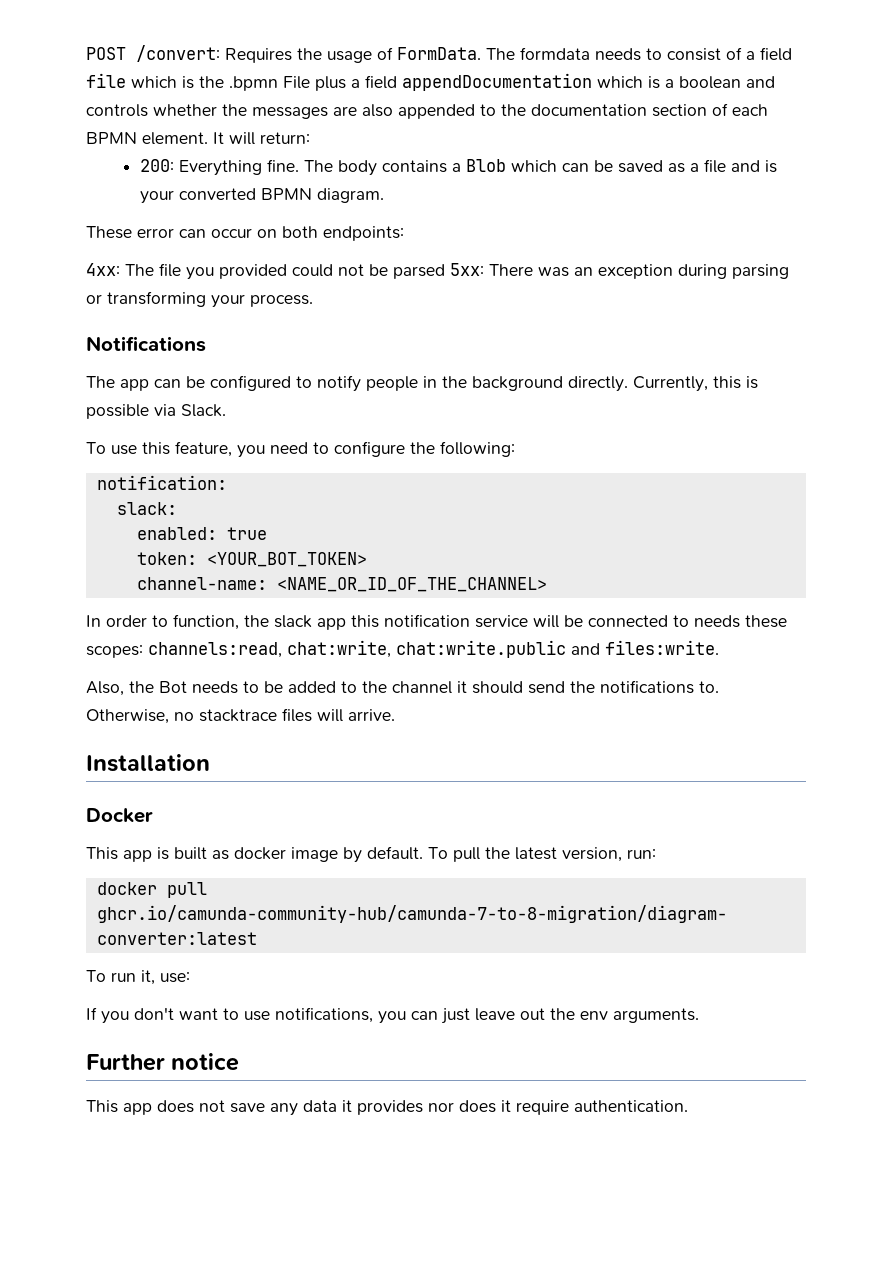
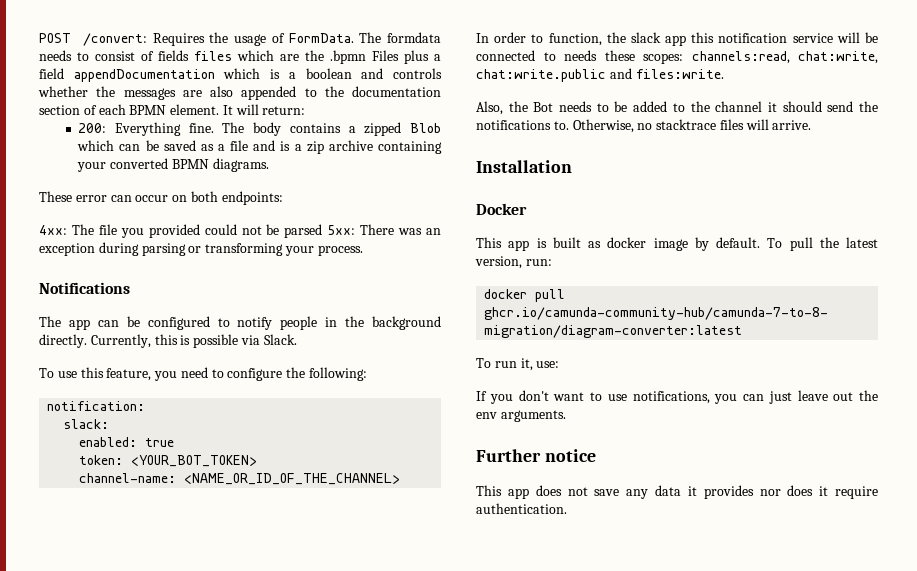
[746,47,792,61] [86,73,194,89] a field file which is -> [158,50,299,61] fields files which are
[283,76,310,89] File -> [372,50,399,61] Files
(462, 167) none -> [364,122,402,136] zipped
(778, 166) none -> [294,140,442,154] a zip archive containing
[317,188,385,203] diagram. -> [212,158,269,172] diagrams.

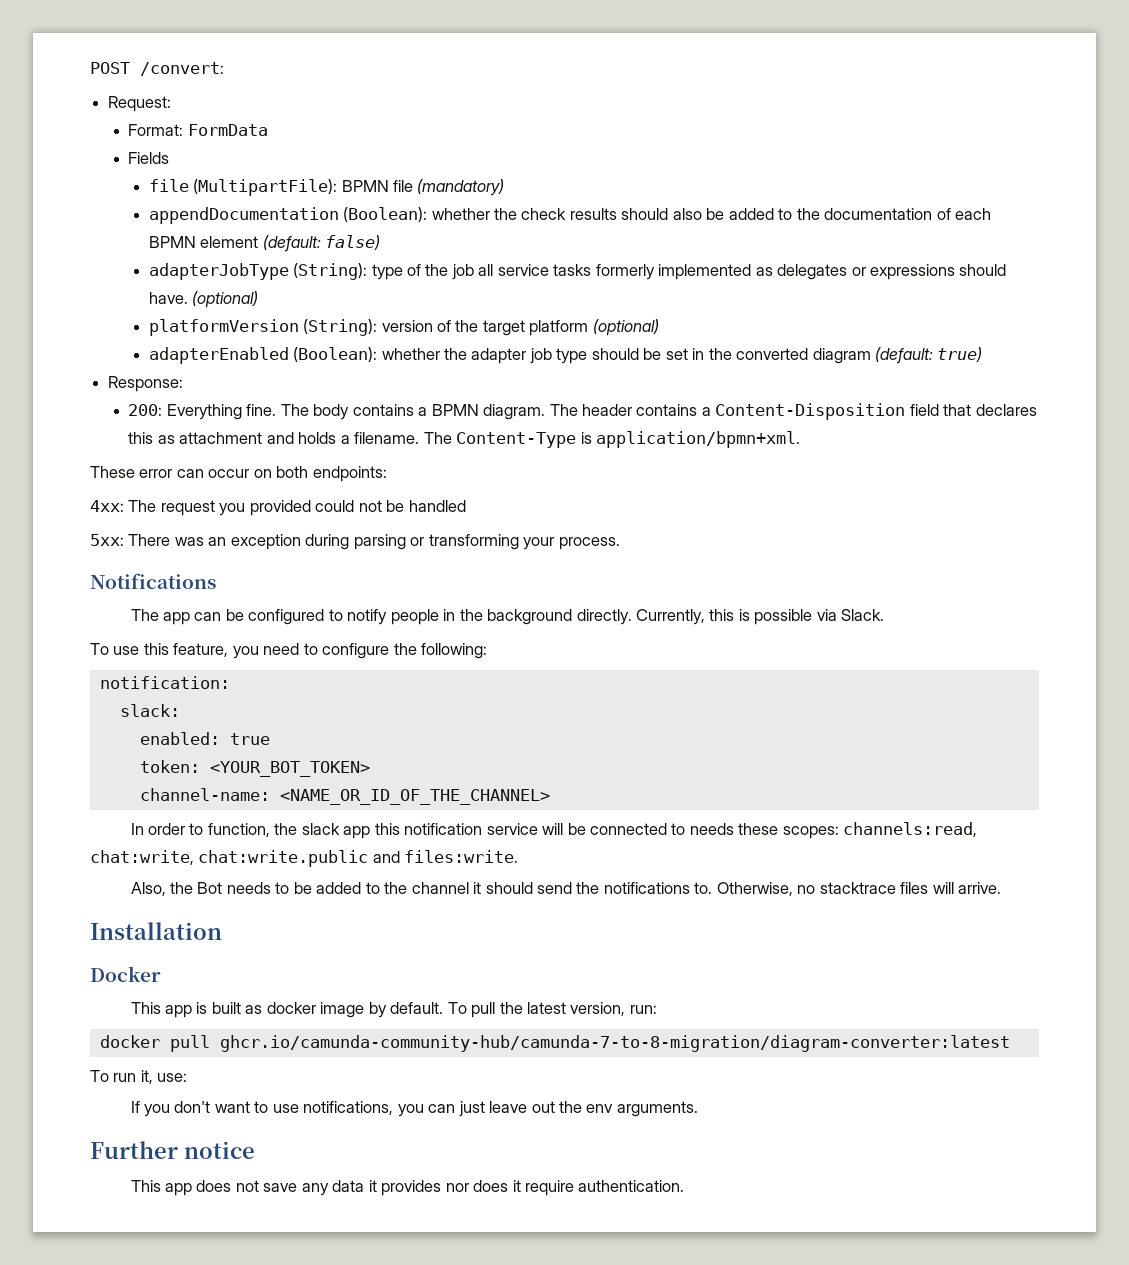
[152,32,441,46] [39,50,441,64] [39,68,443,82] [38,86,297,100] Requires the usage of FormData. The formdata needs to consist of fields files which are the .bpmn Files plus a field appendDocumentation which is a boolean and controls whether the messages are also appended -> [108,96,172,112] [128,124,268,136] [128,152,170,164] [148,179,505,196] [148,207,774,224] // Request: // Format: FormData // Fields // file (MultipartFile): BPMN file (mandatory) // appendDocumentation (Boolean): whether the check results should also be added
[39,105,80,115] section -> (933, 214) none
[170,104,306,115] element. It will return: -> [200,235,381,252] [148,263,1007,280] [148,291,259,308] [148,319,659,336] [148,347,983,364] [108,376,184,392] element (default: false) // adapterJobType (String): type of the job all service tasks formerly implemented as delegates or expressions should have. (optional) // platformVersion (String): version of the target platform (optional) // adapterEnabled (Boolean): whether the adapter job type should be set in the converted diagram (default: true) // Response:
[364,122,441,136] [77,140,442,154] [77,158,269,172] zipped Blob which can be saved as a file and is a zip archive containing your converted BPMN diagrams. -> [431,403,1037,420] [128,431,800,448] BPMN diagram. The header contains a Content-Disposition field that declares this as attachment and holds a filename. The Content-Type is application/bpmn+xml.
[98,224,117,235] file -> [160,500,215,516] request
[284,224,323,238] parsed -> [408,500,466,512] handled //

